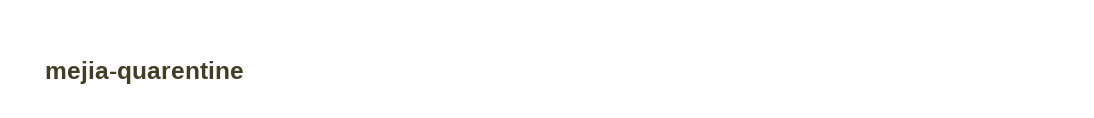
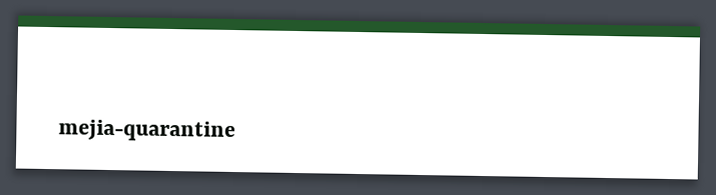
[45,61,244,84] mejia-quarentine -> [58,119,236,143] mejia-quarantine

